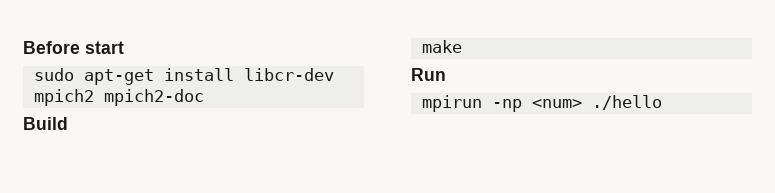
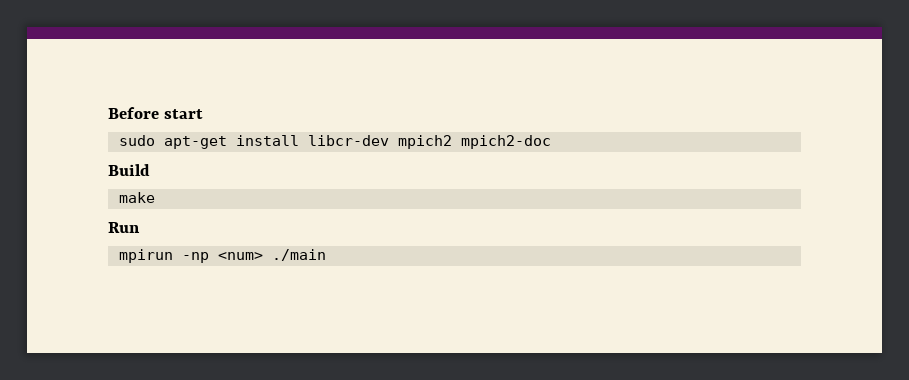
[591,95,662,110] ./hello -> [272,249,327,261] ./main

